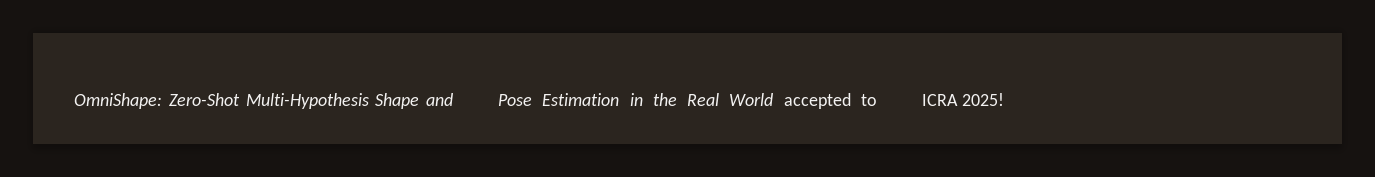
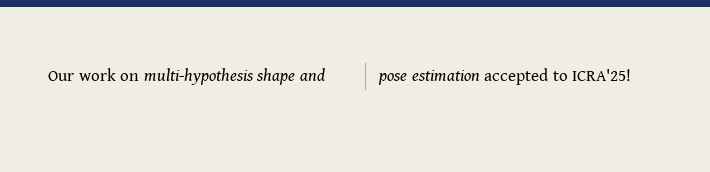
[74,93,1004,109] OmniShape: Zero-Shot Multi-Hypothesis Shape and Pose Estimation in the Real World accepted to ICRA 2025! -> [48,68,632,85] Our work on multi-hypothesis shape and pose estimation accepted to ICRA'25!

